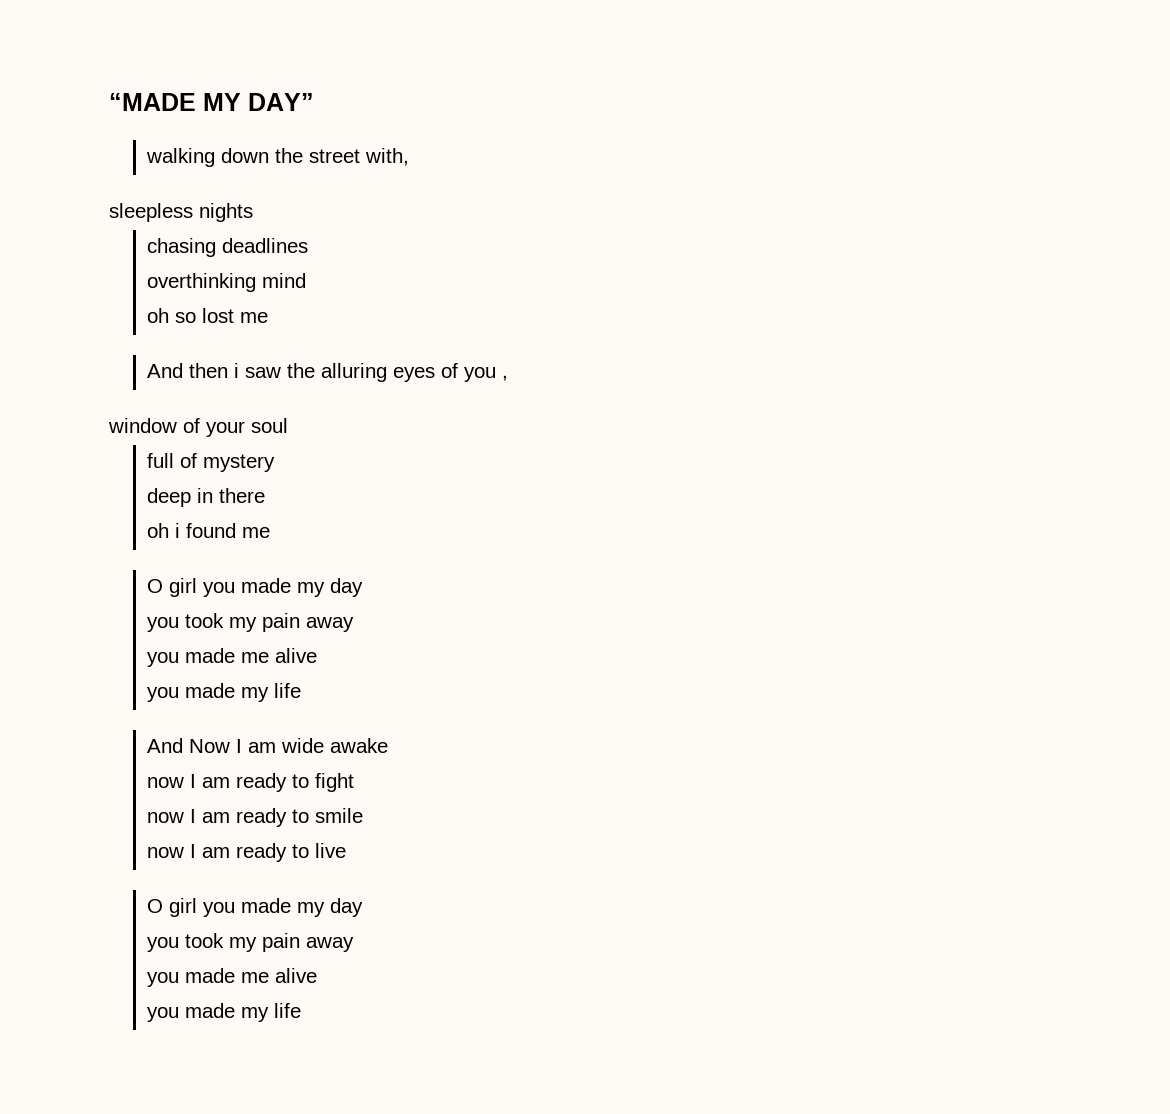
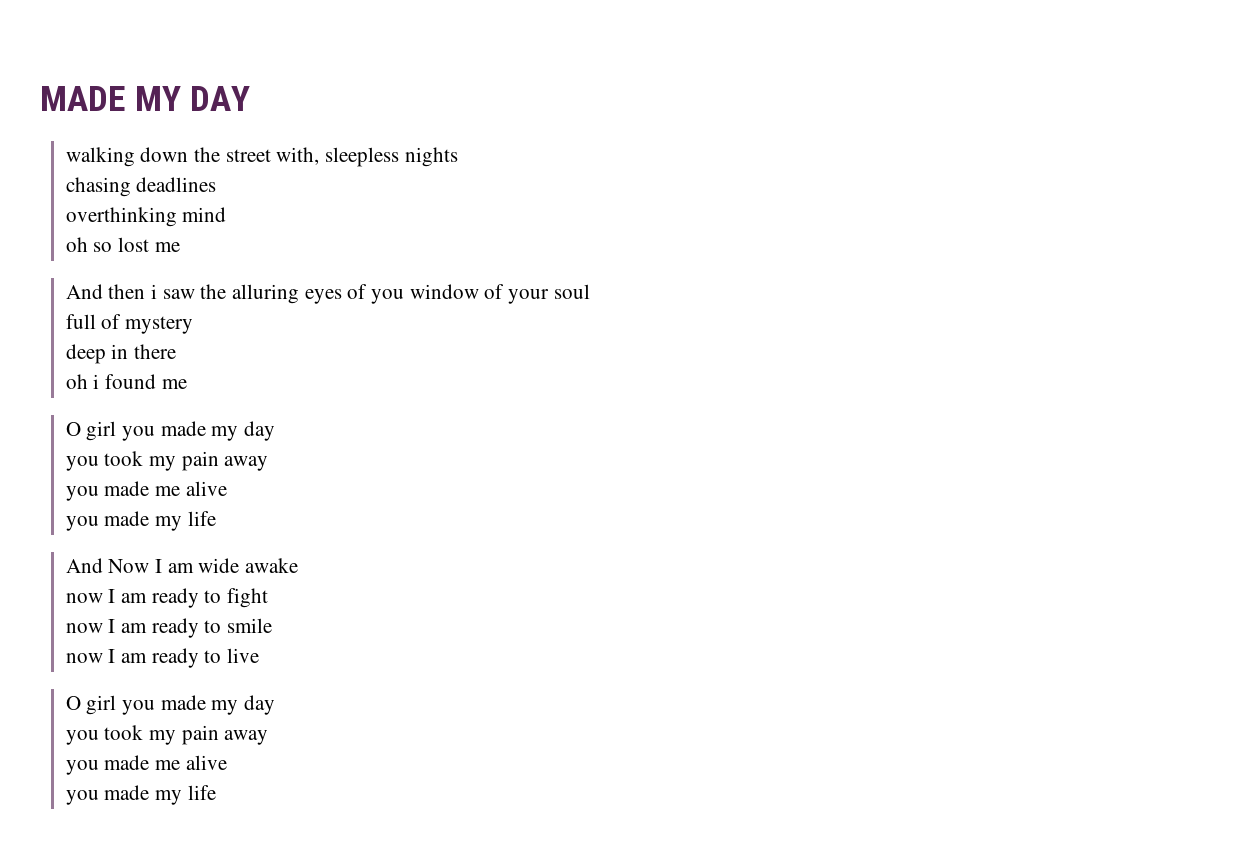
[109,93,314,111] “MADE MY DAY” -> [40,86,251,111] MADE MY DAY
(410, 157) // -> (320, 156) none
[502,375,509,381] , // -> (404, 296) none

